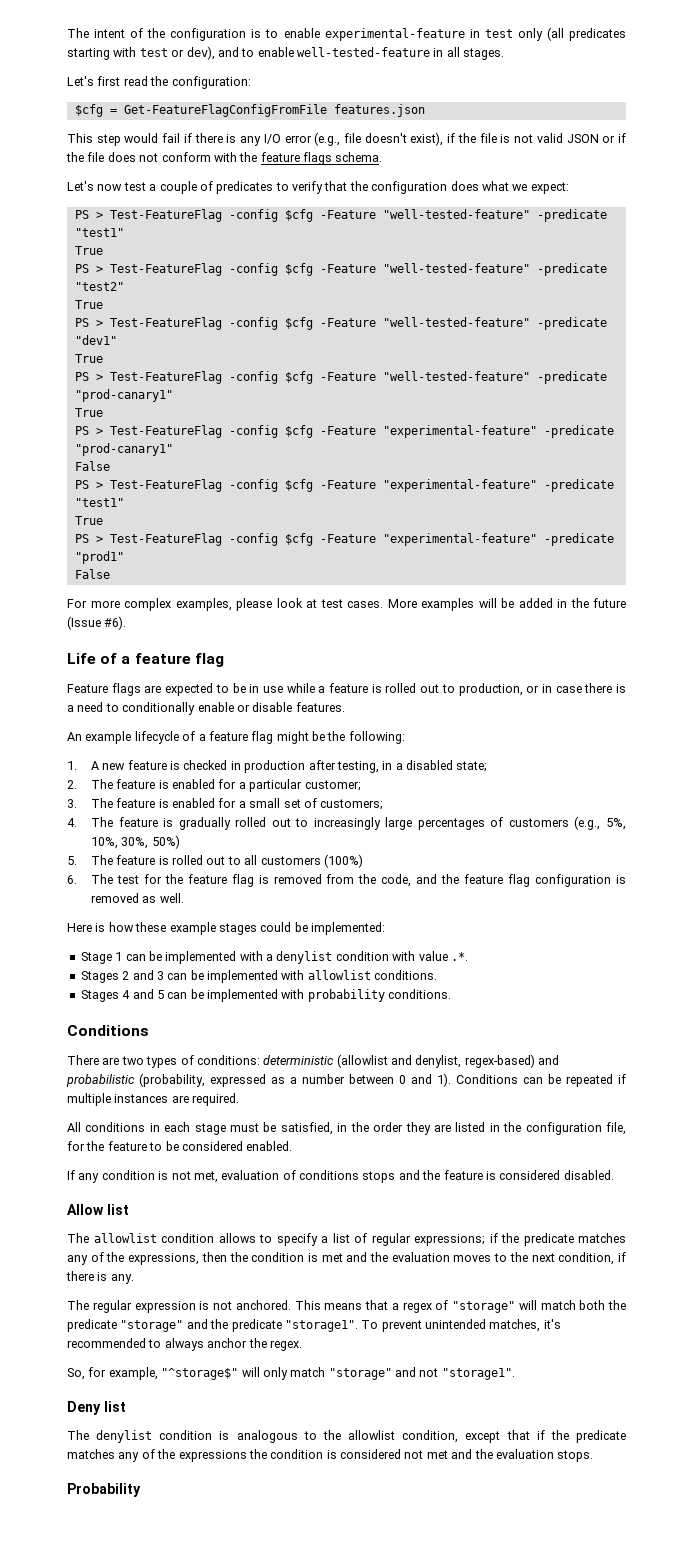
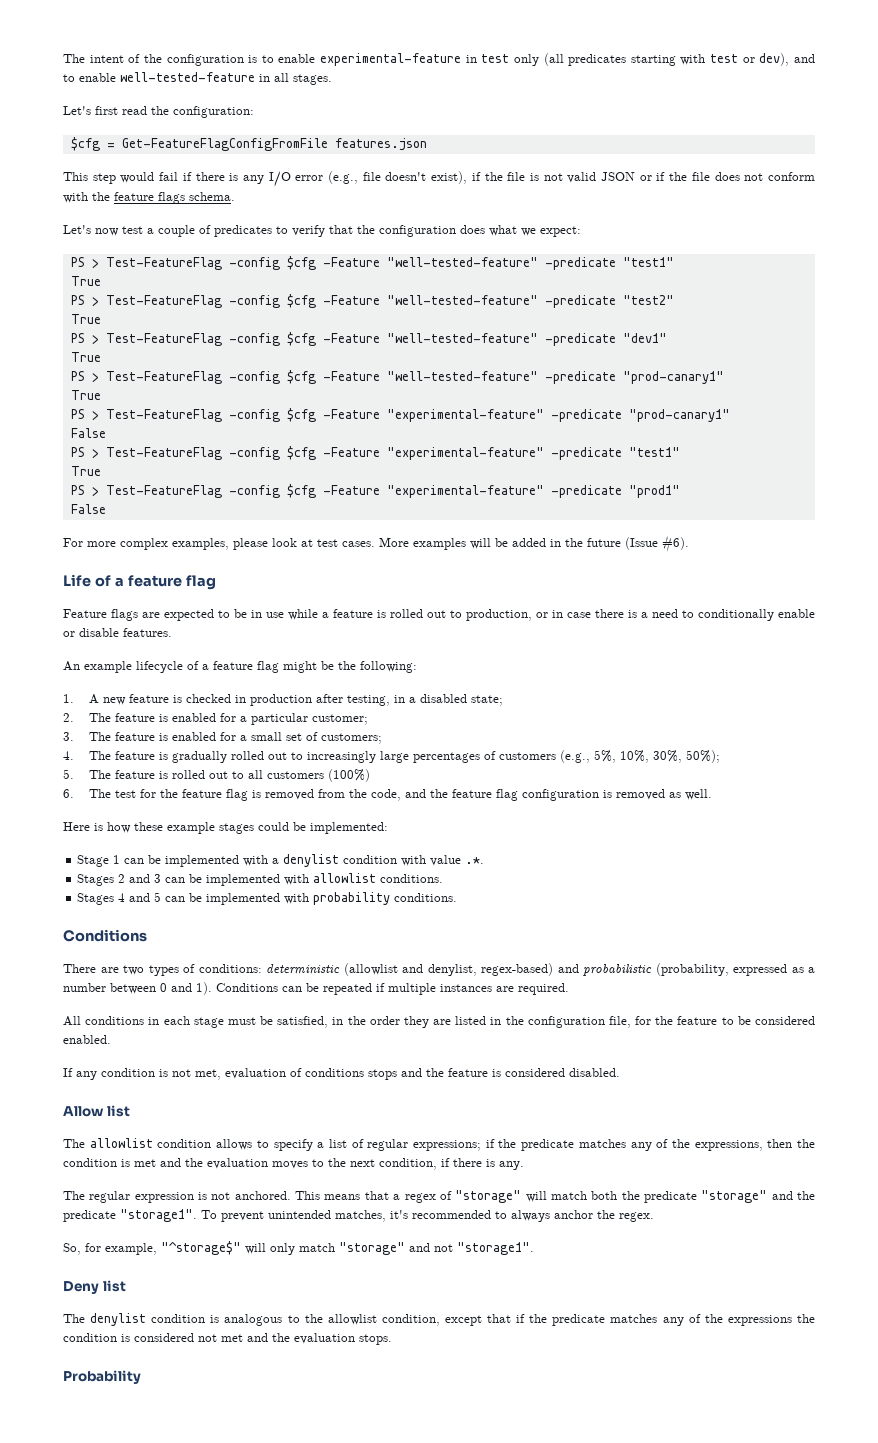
[151,835,180,849] 50%) -> [685,750,720,763] 50%);

